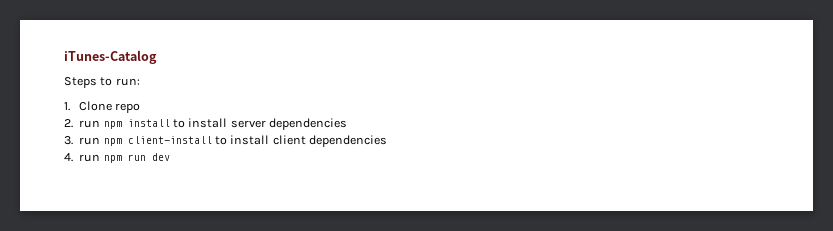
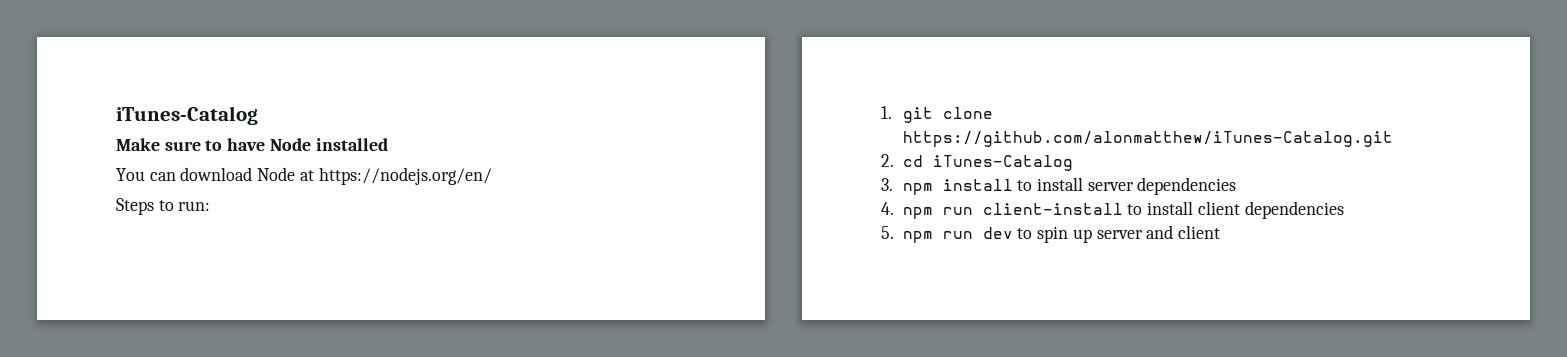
[64,50,157,64] [64,77,140,88] [64,101,141,113] [64,119,101,128] iTunes-Catalog // Steps to run: // 1. Clone repo // 2. run -> [116,106,258,125] [116,138,388,151] [116,167,492,185] [116,198,211,215] [881,106,993,123] [902,131,1393,147] [881,154,1073,171] [881,178,893,191] iTunes-Catalog // Make sure to have Node installed // You can download Node at https://nodejs.org/en/ // Steps to run: // 1. git clone https://github.com/alonmatthew/iTunes-Catalog.git // 2. cd iTunes-Catalog // 3.
[64,136,122,146] 3. run npm -> [881,202,973,219] 4. npm run
[64,153,101,162] 4. run -> [881,226,894,239] 5.
(170, 157) none -> [1017,225,1221,243] to spin up server and client

